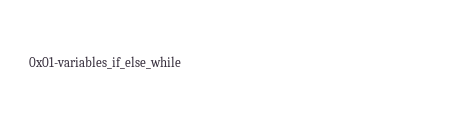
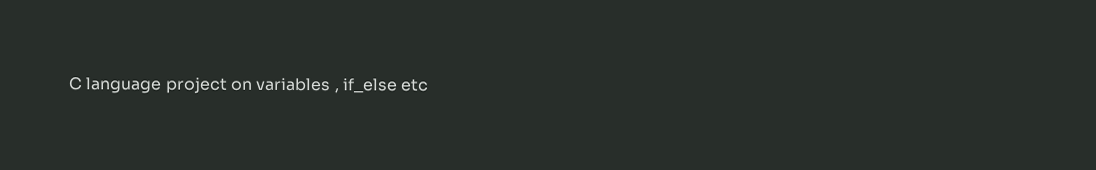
[29,56,181,69] 0x01-variables_if_else_while -> [68,77,430,94] C language project on variables , if_else etc

